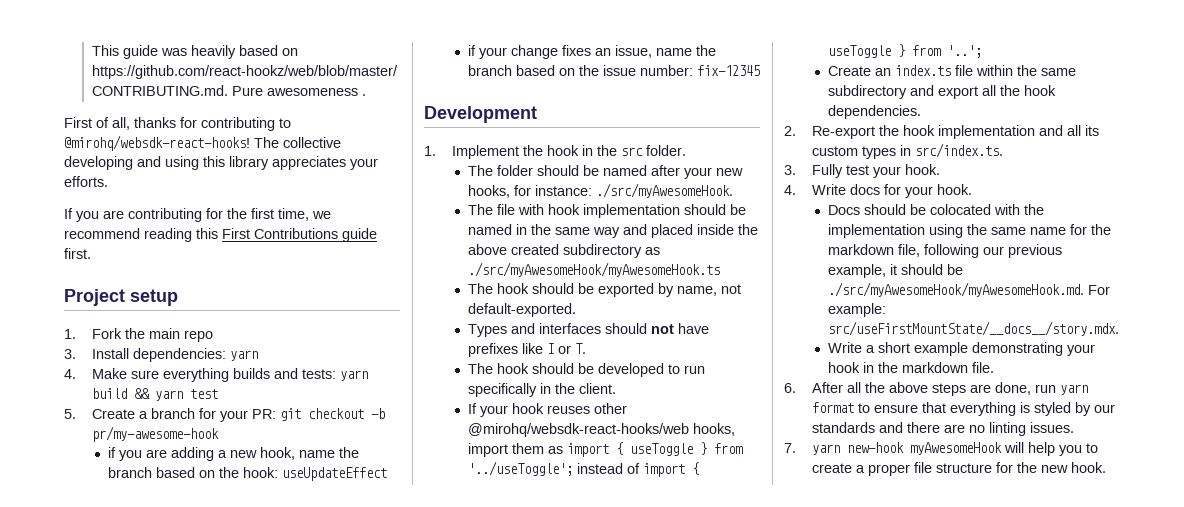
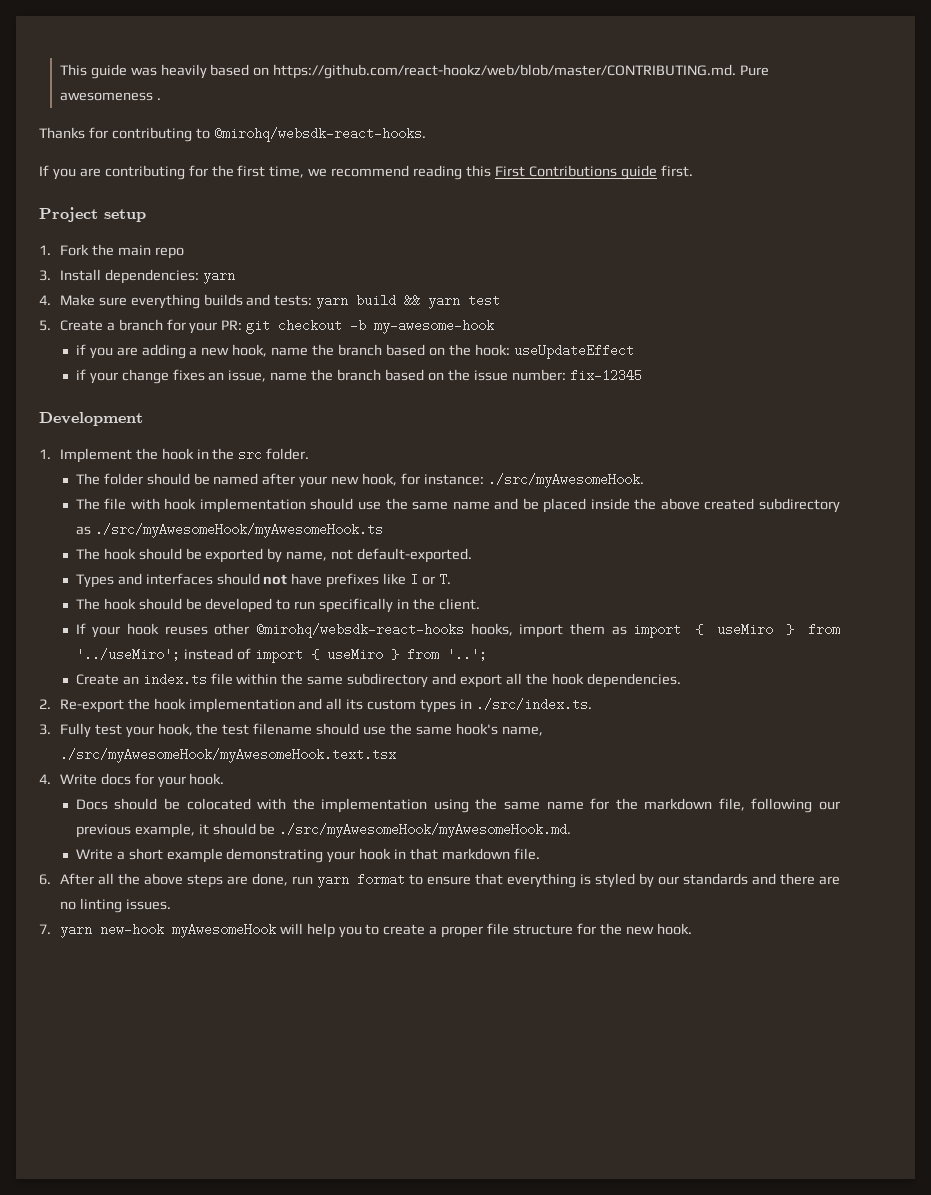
[64,117,291,131] [64,135,341,151] [64,156,378,170] [64,176,108,187] First of all, thanks for contributing to @mirohq/websdk-react-hooks! The collective developing and using this library appreciates your efforts. -> [39,127,426,142] Thanks for contributing to @mirohq/websdk-react-hooks.
[91,426,219,442] pr/my-awesome-hook -> [374,319,495,334] my-awesome-hook
[467,185,510,198] hooks, -> [362,473,398,486] hook,
[729,204,746,215] [467,224,647,238] be named in the same way and -> [358,498,539,510] use the same name and be
[467,423,689,437] @mirohq/websdk-react-hooks/web -> [256,623,465,638] @mirohq/websdk-react-hooks
[629,442,743,456] [467,461,573,476] useToggle } from '../useToggle'; -> [716,623,840,636] [75,648,180,661] useMiro } from '../useMiro';
[827,45,891,58] useToggle -> [326,648,383,661] useMiro
[914,143,1003,158] src/index.ts. -> [475,698,592,711] ./src/index.ts.
[904,164,940,175] hook. -> [157,723,543,736] [59,748,396,763] hook, the test filename should use the same hook's name, ./src/myAwesomeHook/myAwesomeHook.text.tsx
[1087,285,1110,295] [827,303,886,317] [827,321,1119,336] For example: src/useFirstMountState/__docs__/story.mdx. -> (572, 830) none
[877,362,898,373] the -> [410,848,439,860] that

